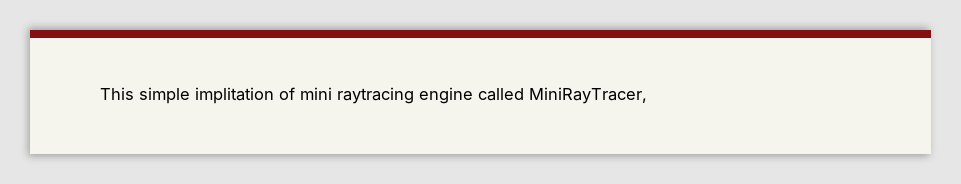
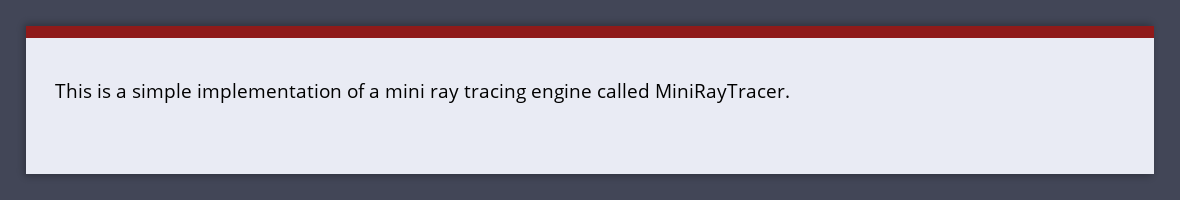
[139,87,414,104] simple implitation of mini raytracing -> [97,83,526,103] is a simple implementation of a mini ray tracing
[529,87,647,104] MiniRayTracer, -> [655,83,790,103] MiniRayTracer.

